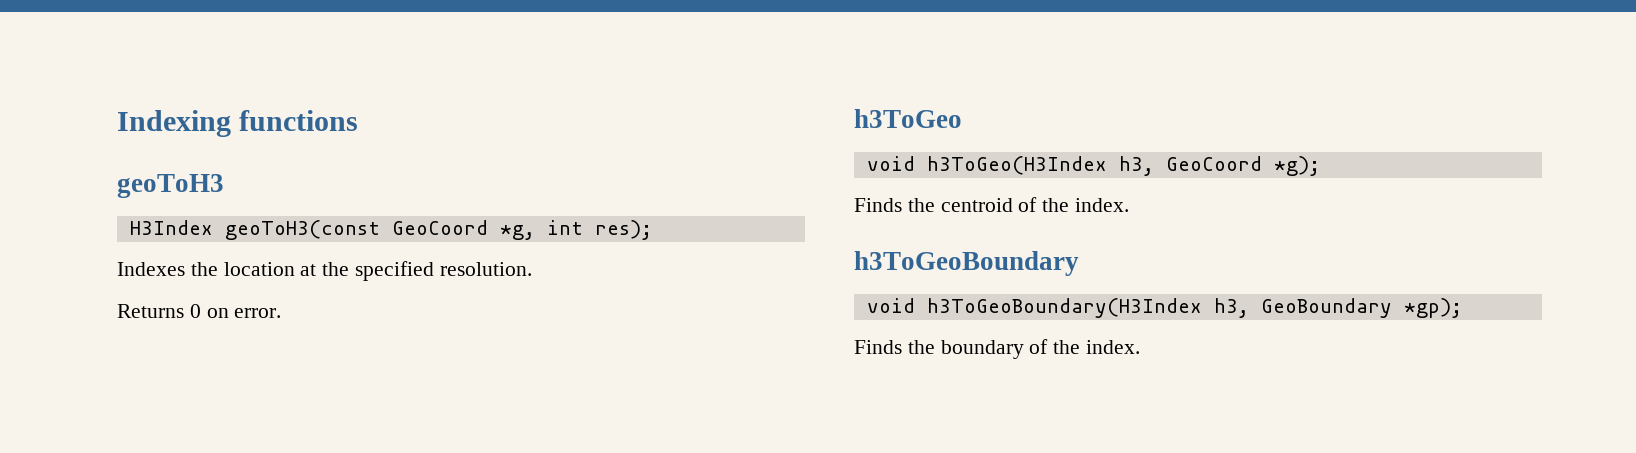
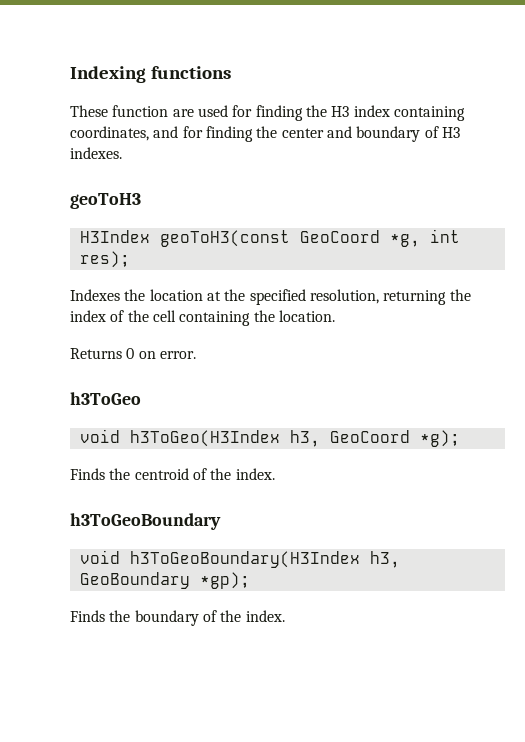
(359, 120) none -> [70,105,465,121] [70,126,460,142] [70,147,122,159] // These function are used for finding the H3 index containing coordinates, and for finding the center and boundary of H3 indexes.
[439,262,532,276] resolution. -> [309,289,471,305] [70,310,335,326] resolution, returning the index of the cell containing the location.

